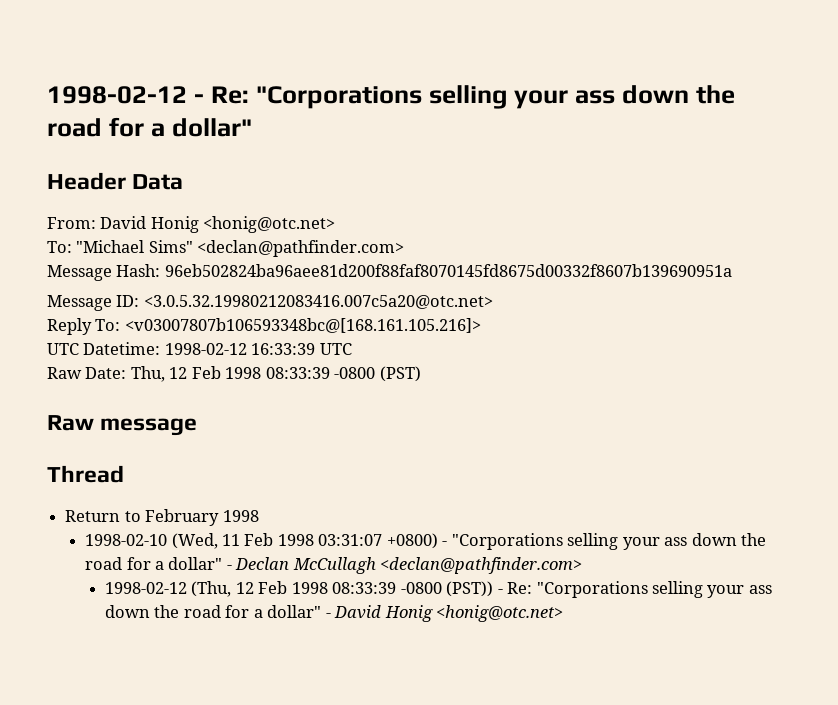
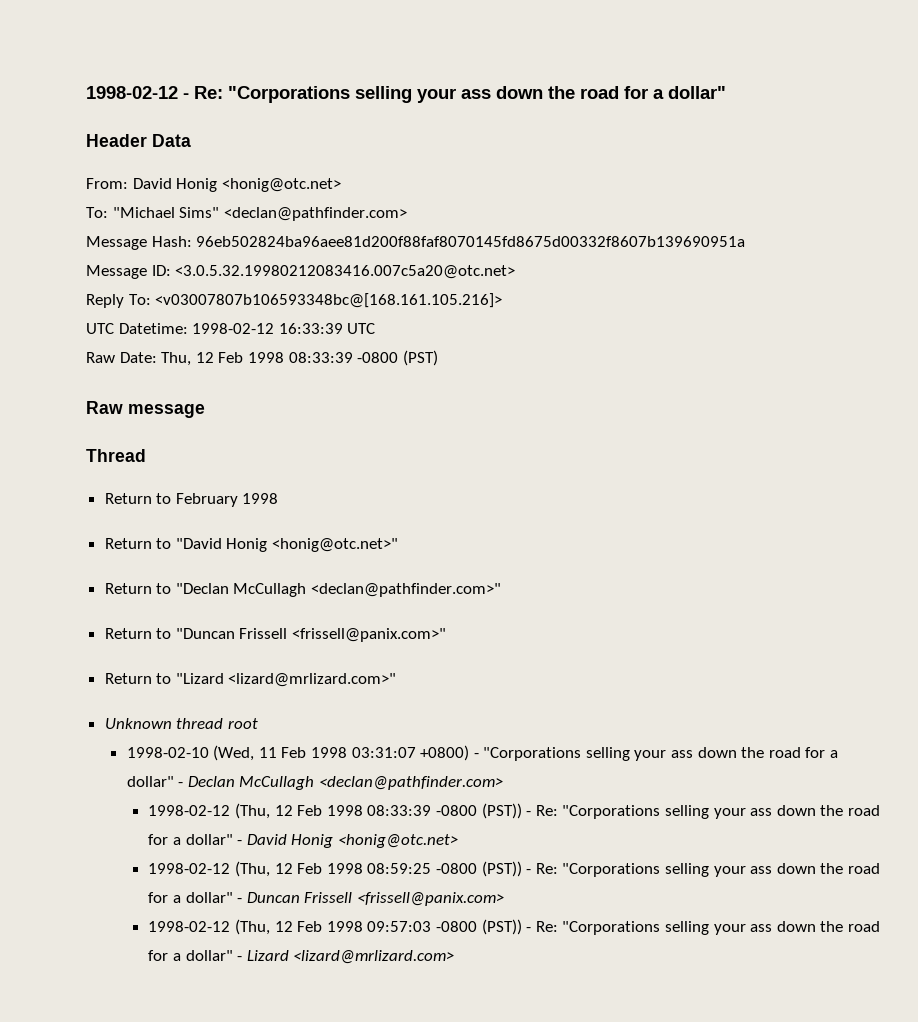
(259, 516) none -> [104,538,399,552] [104,583,502,597] [104,628,447,642] [104,673,397,687] [104,718,258,729] // Return to "David Honig <honig@otc.net>" // Return to "Declan McCullagh <declan@pathfinder.com>" // Return to "Duncan Frissell <frissell@panix.com>" // Return to "Lizard <lizard@mrlizard.com>" // Unknown thread root
(564, 613) none -> [148,861,880,877] [148,892,504,906] [148,919,880,935] [148,950,455,964] // 1998-02-12 (Thu, 12 Feb 1998 08:59:25 -0800 (PST)) - Re: "Corporations selling your ass down the road for a dollar" - Duncan Frissell <frissell@panix.com> // 1998-02-12 (Thu, 12 Feb 1998 09:57:03 -0800 (PST)) - Re: "Corporations selling your ass down the road for a dollar" - Lizard <lizard@mrlizard.com>

